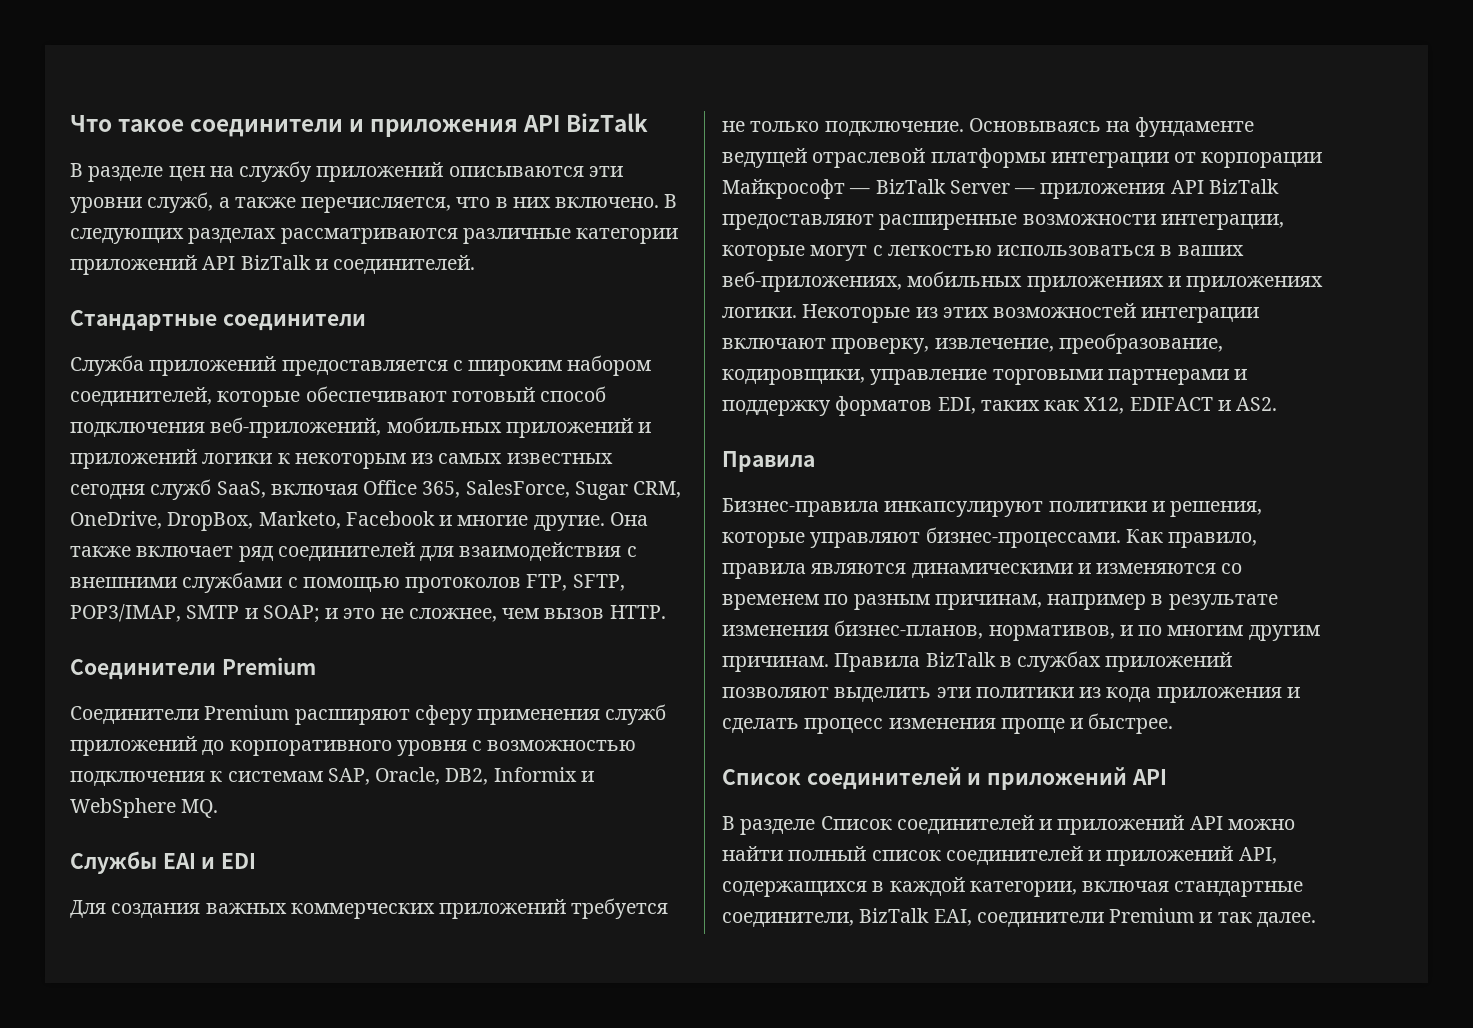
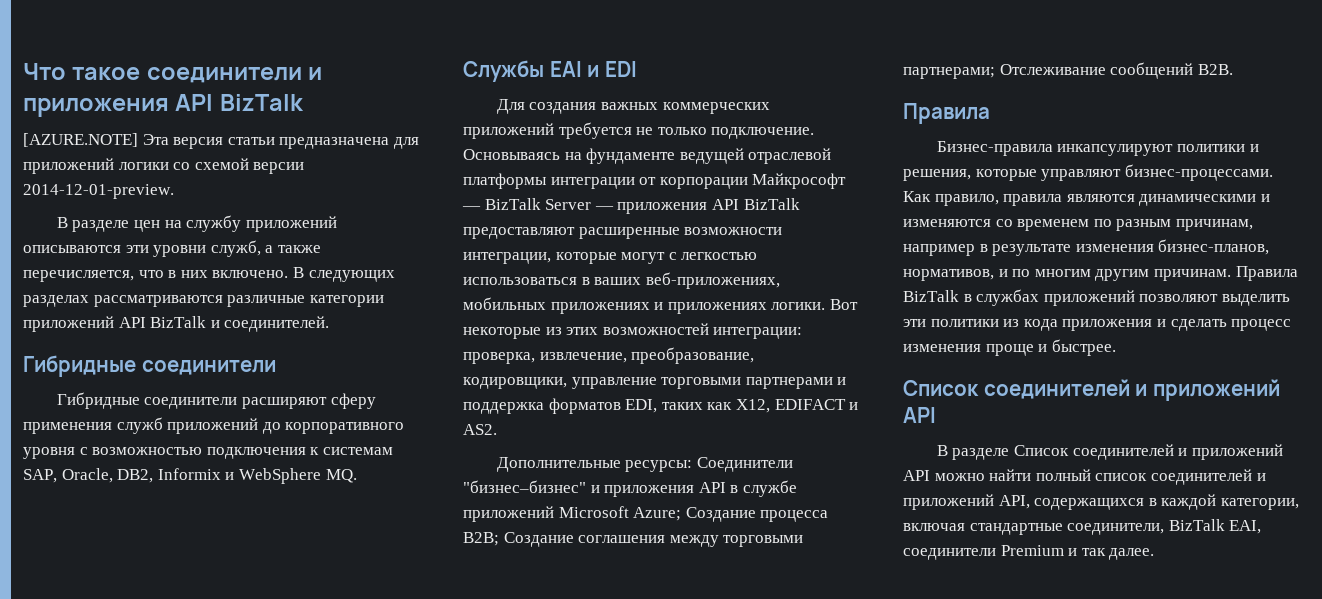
(649, 122) none -> [23,133,419,149] [23,158,305,174] [23,184,174,199] // [AZURE.NOTE] Эта версия статьи предназначена для приложений логики со схемой версии 2014-12-01-preview.
[70,310,217,331] Стандартные -> [23,355,136,377] Гибридные
[70,355,652,376] [70,386,607,407] [70,417,652,438] [70,449,613,469] [70,479,682,500] [70,511,648,531] [70,542,637,562] [70,572,625,593] [70,604,666,623] [70,657,316,680] [70,705,290,724] Служба приложений предоставляется с широким набором соединителей, которые обеспечивают готовый способ подключения веб-приложений, мобильных приложений и приложений логики к некоторым из самых известных сегодня служб SaaS, включая Office 365, SalesForce, Sugar CRM, OneDrive, DropBox, Marketo, Facebook и многие другие. Она также включает ряд соединителей для взаимодействия с внешними службами с помощью протоколов FTP, SFTP, POP3/IMAP, SMTP и SOAP; и это не сложнее, чем вызов HTTP. // Соединители Premium // Соединители Premium -> [56,392,238,409] Гибридные соединители
[802,304,911,323] Некоторые -> [829,299,858,310] [463,327,541,339] Вот некоторые
[1141,307,1260,323] [722,338,930,354] интеграции включают проверку, -> [713,327,803,339] [463,352,535,364] интеграции: проверка,
[722,400,831,416] поддержку -> [463,402,544,414] поддержка
(1278, 404) none -> [496,457,793,472] [463,480,797,497] [463,506,829,522] [463,532,804,547] [903,62,1233,79] // Дополнительные ресурсы: Соединители "бизнес–бизнес" и приложения API в службе приложений Microsoft Azure; Создание процесса B2B; Создание соглашения между торговыми партнерами; Отслеживание сообщений B2B.

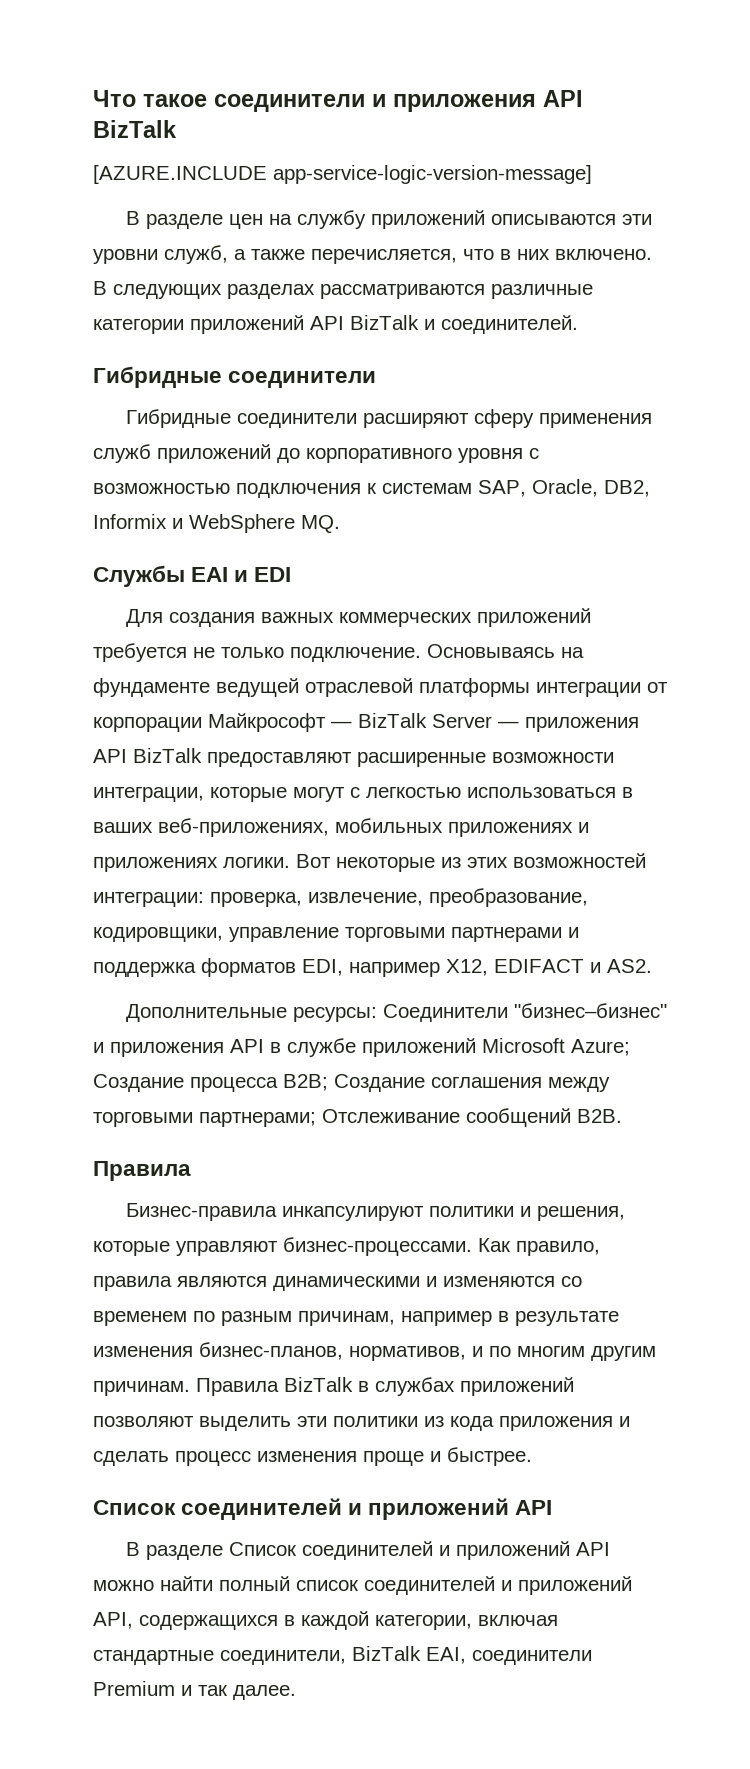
[23,133,419,149] [23,158,305,174] [23,184,174,199] [AZURE.NOTE] Эта версия статьи предназначена для приложений логики со схемой версии 2014-12-01-preview. -> [93,165,592,184] [AZURE.INCLUDE app-service-logic-version-message]
[661,402,733,410] таких как -> [349,962,440,977] например

